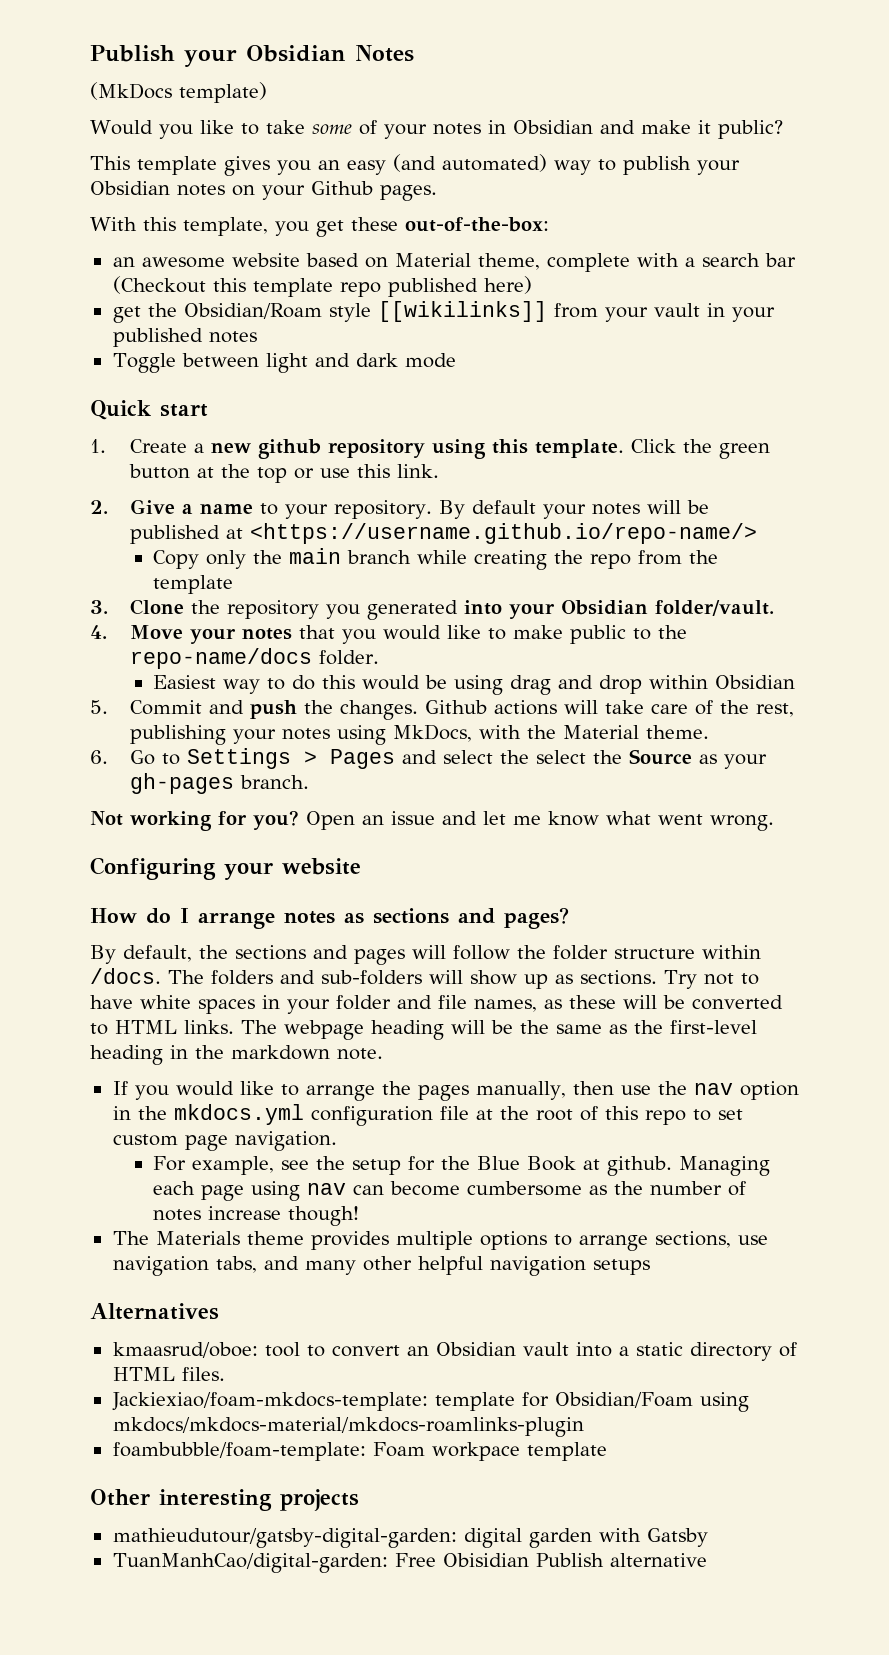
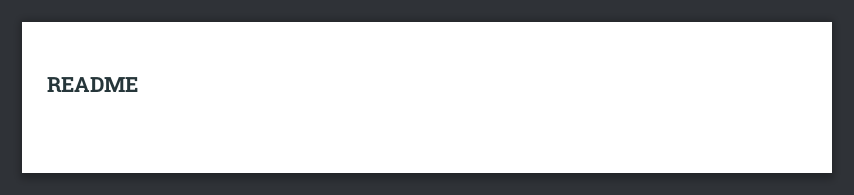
[90,45,414,67] [90,82,267,103] [90,120,783,139] [90,154,740,176] [90,181,437,201] [90,217,549,237] [112,253,796,272] [112,276,532,297] [112,301,775,323] [112,328,257,347] [112,353,456,373] [90,400,208,420] [90,439,771,459] [129,464,440,483] [90,499,710,519] [130,523,758,544] [152,548,718,570] [152,575,233,594] [90,599,775,620] [90,625,688,644] [130,648,380,669] [152,675,795,695] [90,700,795,720] [130,724,710,745] [90,748,768,769] [130,773,310,794] [90,810,774,831] [90,857,361,880] [90,907,569,929] [90,945,761,965] [90,968,759,989] [90,995,783,1014] [90,1020,757,1040] [90,1045,383,1065] [112,1081,799,1101] [112,1104,743,1126] [112,1131,337,1151] [152,1156,770,1176] [152,1181,746,1201] [152,1206,359,1226] [112,1231,768,1251] [112,1256,650,1276] [90,1303,219,1320] [112,1342,797,1361] [112,1367,225,1381] [111,1392,749,1412] [112,1417,584,1437] [112,1442,607,1461] [90,1489,359,1511] [112,1528,708,1548] [112,1553,707,1573] Publish your Obsidian Notes // (MkDocs template) // Would you like to take some of your notes in Obsidian and make it public? // This template gives you an easy (and automated) way to publish your Obsidian notes on your Github pages. // With this template, you get these out-of-the-box: // an awesome website based on Material theme, complete with a search bar (Checkout this template repo published here) // get the Obsidian/Roam style [[wikilinks]] from your vault in your published notes // Toggle between light and dark mode // Quick start // 1. Create a new github repository using this template. Click the green button at the top or use this link. // 2. Give a name to your repository. By default your notes will be published at <https://username.github.io/repo-name/> // Copy only the main branch while creating the repo from the template // 3. Clone the repository you generated into your Obsidian folder/vault. // 4. Move your notes that you would like to make public to the repo-name/docs folder. // Easiest way to do this would be using drag and drop within Obsidian // 5. Commit and push the changes. Github actions will take care of the rest, publishing your notes using MkDocs, with the Material theme. // 6. Go to Settings > Pages and select the select the Source as your gh-pages branch. // Not working for you? Open an issue and let me know what went wrong. // Configuring your website // How do I arrange notes as sections and pages? // By default, the sections and pages will follow the folder structure within /docs. The folders and sub-folders will show up as sections. Try not to have white spaces in your folder and file names, as these will be converted to HTML links. The webpage heading will be the same as the first-level heading in the markdown note. // If you would like to arrange the pages manually, then use the nav option in the mkdocs.yml configuration file at the root of this repo to set custom page navigation. // For example, see the setup for the Blue Book at github. Managing each page using nav can become cumbersome as the number of notes increase though! // The Materials theme provides multiple options to arrange sections, use navigation tabs, and many other helpful navigation setups // Alternatives // kmaasrud/oboe: tool to convert an Obsidian vault into a static directory of HTML files. // Jackiexiao/foam-mkdocs-template: template for Obsidian/Foam using mkdocs/mkdocs-material/mkdocs-roamlinks-plugin // foambubble/foam-template: Foam workpace template // Other interesting projects // mathieudutour/gatsby-digital-garden: digital garden with Gatsby // TuanManhCao/digital-garden: Free Obisidian Publish alternative -> [47,77,138,92] README

